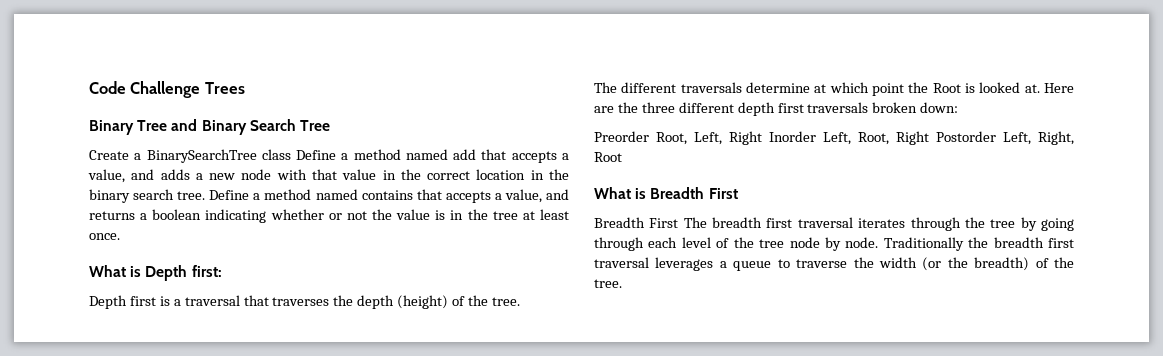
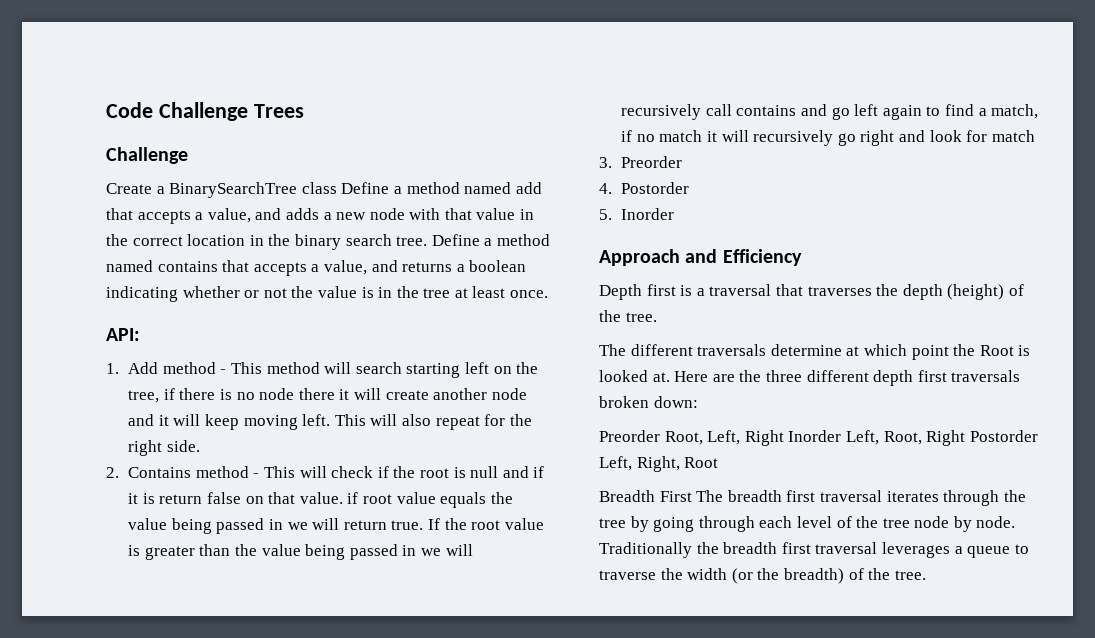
[89,119,330,135] Binary Tree and Binary Search Tree -> [106,147,188,164] Challenge
[89,265,222,281] What is Depth first: -> [106,328,140,341] [106,362,539,378] [128,388,527,403] [128,414,532,430] [128,440,200,456] [106,466,545,478] [128,492,513,508] [128,518,544,534] [128,544,473,560] [621,104,1039,120] [621,130,1035,146] [599,156,683,168] [599,182,690,194] [599,208,675,220] [599,249,802,266] API: // 1. Add method - This method will search starting left on the tree, if there is no node there it will create another node and it will keep moving left. This will also repeat for the right side. // 2. Contains method - This will check if the root is null and if it is return false on that value. if root value equals the value being passed in we will return true. If the root value is greater than the value being passed in we will recursively call contains and go left again to find a match, if no match it will recursively go right and look for match // 3. Preorder // 4. Postorder // 5. Inorder // Approach and Efficiency
[594,187,738,199] // What is Breadth First -> (719, 462) none

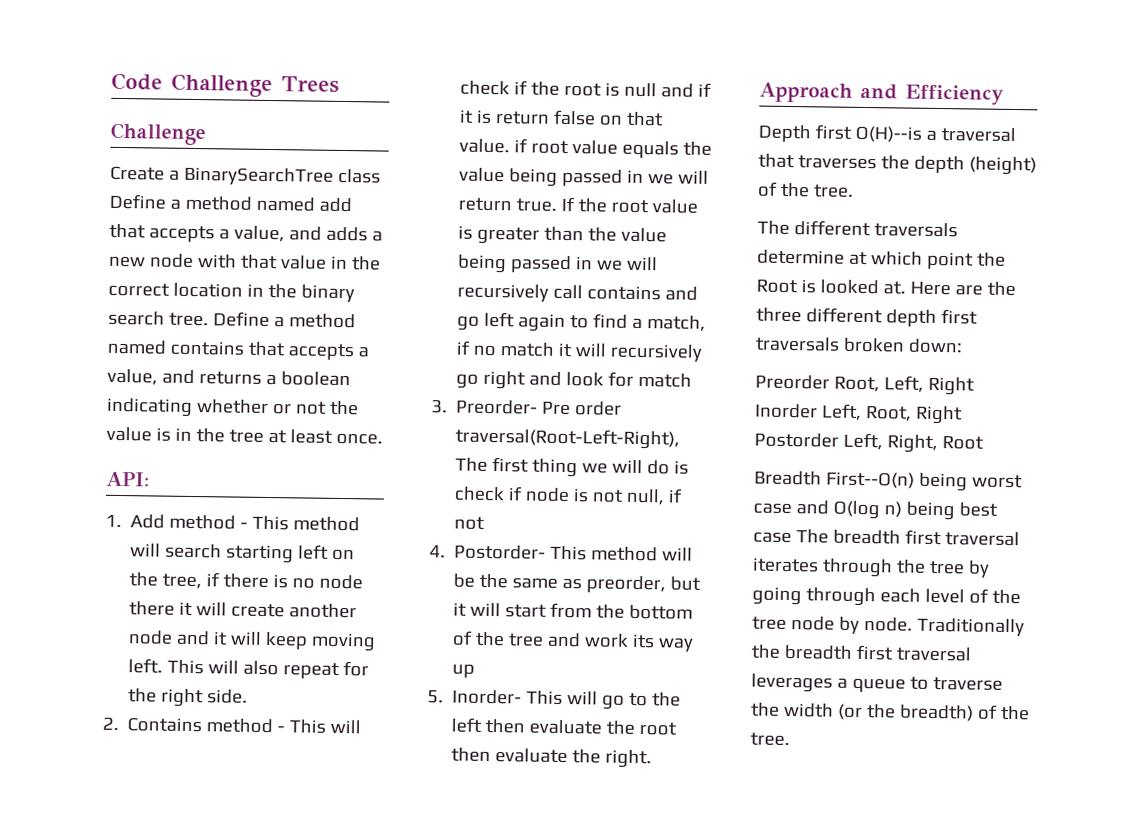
[621,156,683,168] [599,182,690,194] [599,208,675,220] Preorder // 4. Postorder // 5. Inorder -> [456,399,623,416] [455,427,681,450] [455,457,690,478] [454,486,684,506] [454,516,486,530] [429,544,694,562] [453,573,702,594] [453,602,694,620] [452,630,695,652] [452,663,476,678] [427,689,682,710] [451,717,678,736] [451,747,653,769] Preorder- Pre order traversal(Root-Left-Right), The first thing we will do is check if node is not null, if not // 4. Postorder- This method will be the same as preorder, but it will start from the bottom of the tree and work its way up // 5. Inorder- This will go to the left then evaluate the root then evaluate the right.
[680,285,693,296] is -> [854,125,922,143] O(H)--is
[659,491,692,502] First -> [825,471,1023,492] [753,500,998,521] [753,531,792,544] First--O(n) being worst case and O(log n) being best case

